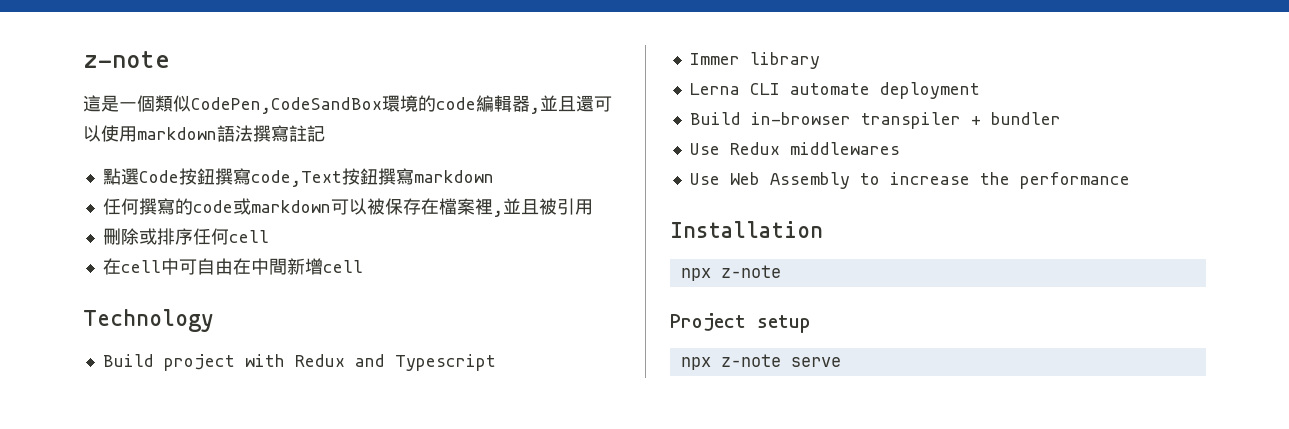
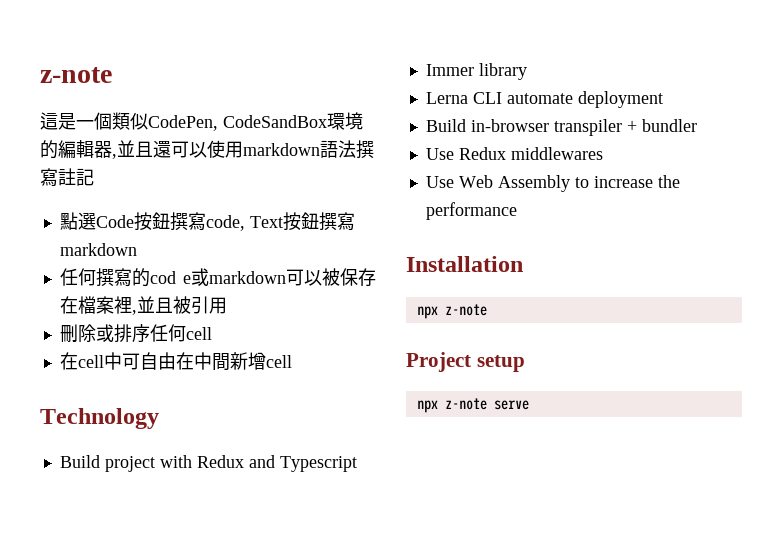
[191,95,476,114] CodePen,CodeSandBox環境的code -> [148,112,363,131] [40,140,58,159] CodePen, CodeSandBox環境的
[250,170,342,187] code,Text -> [205,215,283,231] code, Text
[192,200,233,213] code -> [149,271,191,284] cod e

